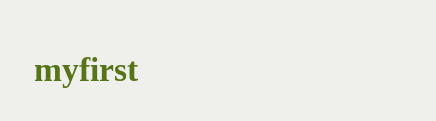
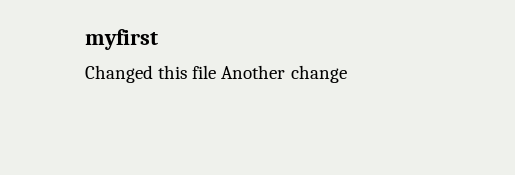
(139, 72) none -> [85,65,347,83] // Changed this file Another change

